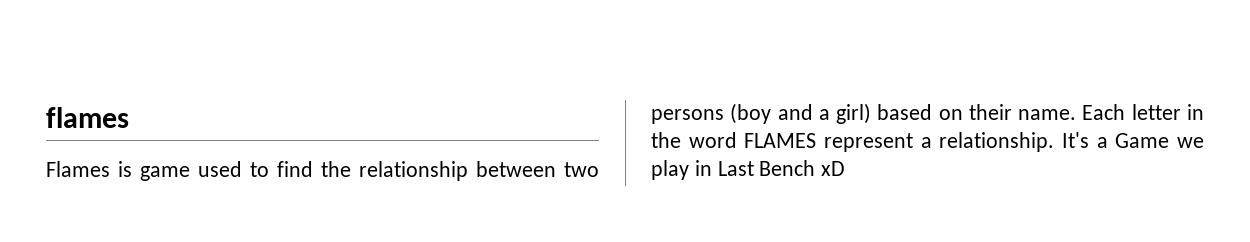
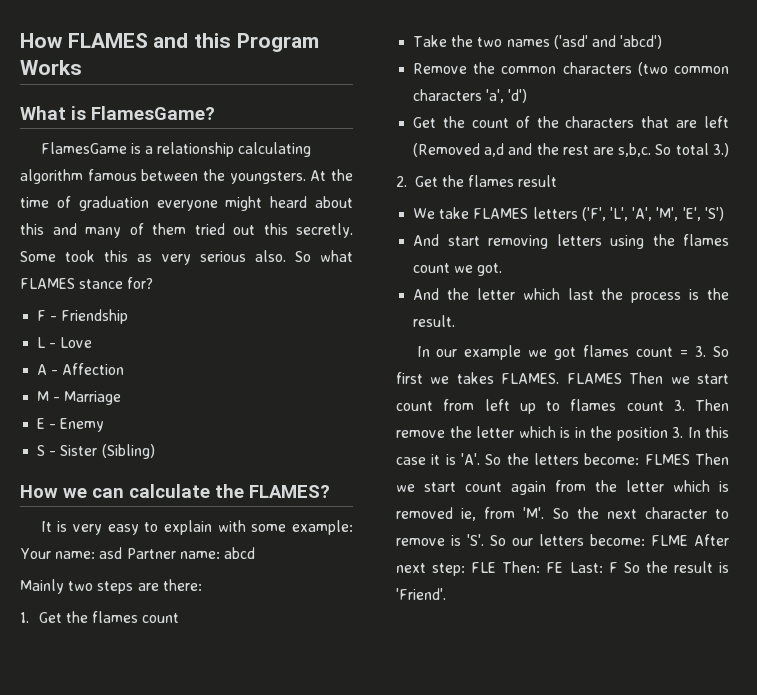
[46,107,129,128] [46,161,599,181] [651,103,1204,124] [651,132,1204,152] [651,160,846,180] flames // Flames is game used to find the relationship between two persons (boy and a girl) based on their name. Each letter in the word FLAMES represent a relationship. It's a Game we play in Last Bench xD -> [20,33,319,52] [20,60,82,75] [20,106,215,120] [40,142,312,157] [20,169,353,184] [20,196,353,211] [20,223,353,238] [20,250,353,265] [20,277,154,289] [37,309,129,324] [37,337,93,348] [37,363,125,375] [37,391,122,405] [37,418,105,432] [37,444,155,459] [20,484,330,498] [40,520,353,535] [20,547,255,559] [20,579,202,594] [20,611,180,623] [413,35,663,49] [413,62,729,76] [413,89,528,103] [413,116,729,128] [413,143,729,157] [396,175,558,187] [413,207,724,221] [413,234,729,249] [413,263,503,276] [413,288,729,303] [413,315,456,327] [416,345,729,360] [396,372,729,384] [396,399,729,414] [396,426,729,441] [396,453,729,465] [396,480,729,495] [396,507,729,521] [396,534,729,546] [396,561,729,576] [396,588,446,600] How FLAMES and this Program Works // What is FlamesGame? // FlamesGame is a relationship calculating algorithm famous between the youngsters. At the time of graduation everyone might heard about this and many of them tried out this secretly. Some took this as very serious also. So what FLAMES stance for? // F - Friendship // L - Love // A - Affection // M - Marriage // E - Enemy // S - Sister (Sibling) // How we can calculate the FLAMES? // It is very easy to explain with some example: Your name: asd Partner name: abcd // Mainly two steps are there: // 1. Get the flames count // Take the two names ('asd' and 'abcd') // Remove the common characters (two common characters 'a', 'd') // Get the count of the characters that are left (Removed a,d and the rest are s,b,c. So total 3.) // 2. Get the flames result // We take FLAMES letters ('F', 'L', 'A', 'M', 'E', 'S') // And start removing letters using the flames count we got. // And the letter which last the process is the result. // In our example we got flames count = 3. So first we takes FLAMES. FLAMES Then we start count from left up to flames count 3. Then remove the letter which is in the position 3. In this case it is 'A'. So the letters become: FLMES Then we start count again from the letter which is removed ie, from 'M'. So the next character to remove is 'S'. So our letters become: FLME After next step: FLE Then: FE Last: F So the result is 'Friend'.

